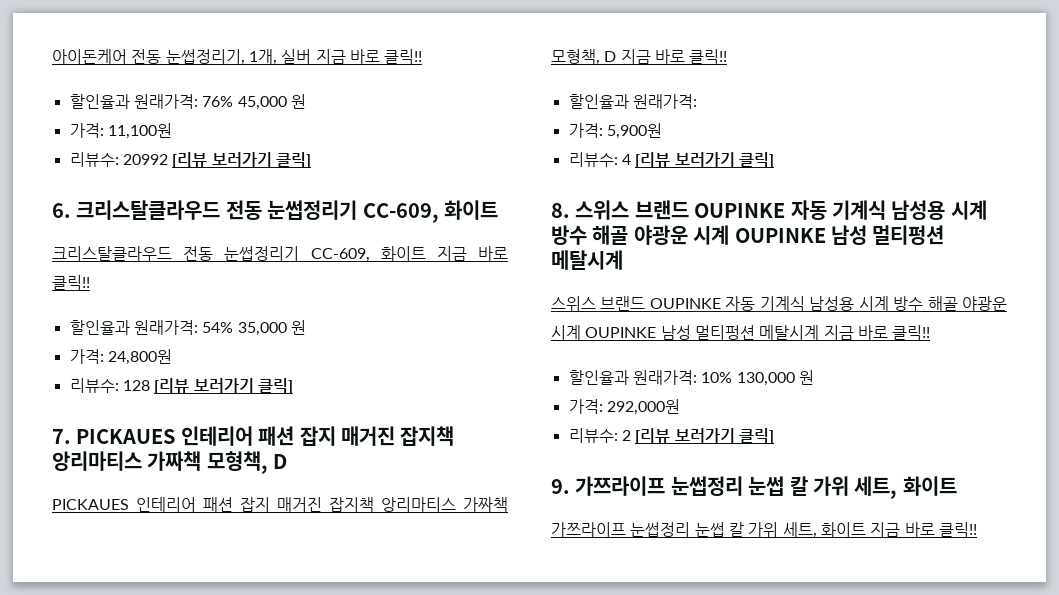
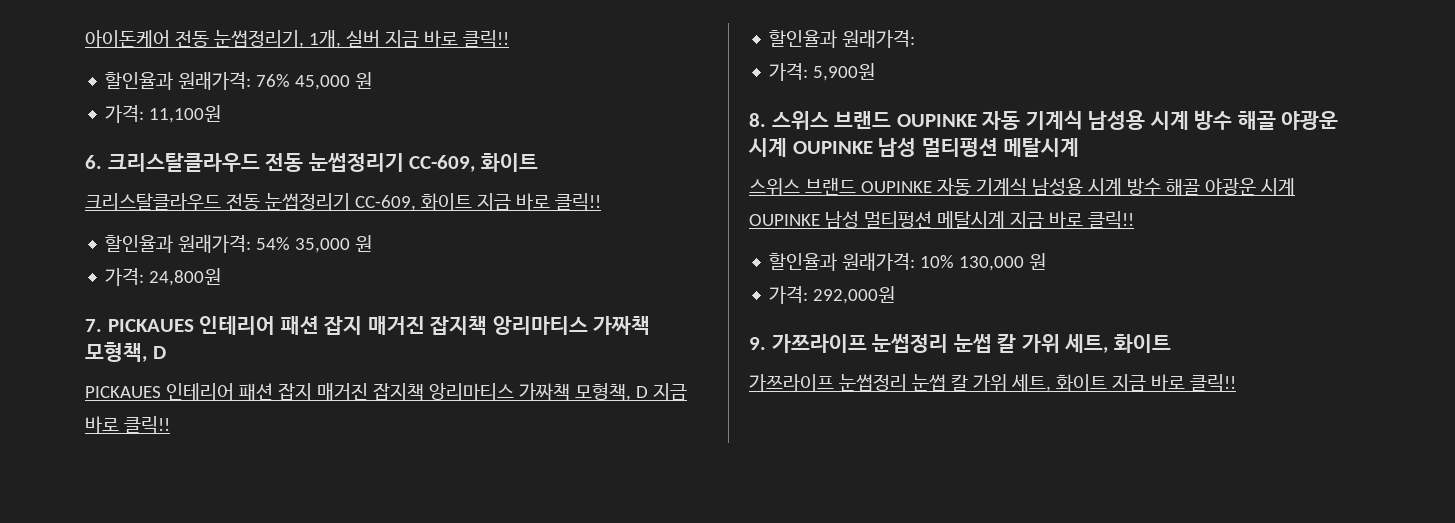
[69,152,311,168] // 리뷰수: 20992 [리뷰 보러가기 클릭] -> (222, 114) none
[69,378,293,394] // 리뷰수: 128 [리뷰 보러가기 클릭] -> (222, 277) none
[568,152,774,168] // 리뷰수: 4 [리뷰 보러가기 클릭] -> (876, 72) none
[568,428,774,444] // 리뷰수: 2 [리뷰 보러가기 클릭] -> (896, 295) none

